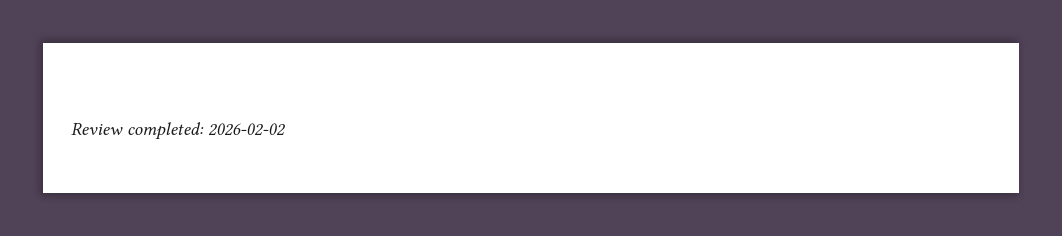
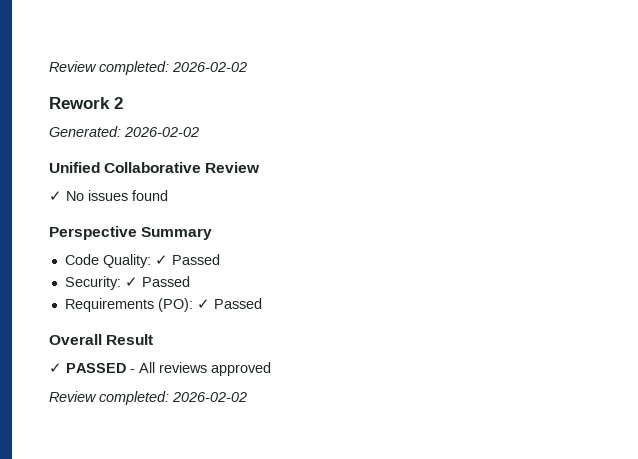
[71,122,286,140] Review completed: 2026-02-02 -> [49,61,247,75] [49,97,123,109] [49,126,199,137] [49,162,261,173] [49,190,168,201] [49,226,213,240] [64,254,220,268] [64,276,190,290] [64,298,262,312] [49,334,154,345] [49,362,271,376] [49,391,247,405] Review completed: 2026-02-02 // Rework 2 // Generated: 2026-02-02 // Unified Collaborative Review // ✓ No issues found // Perspective Summary // Code Quality: ✓ Passed // Security: ✓ Passed // Requirements (PO): ✓ Passed // Overall Result // ✓ PASSED - All reviews approved // Review completed: 2026-02-02

